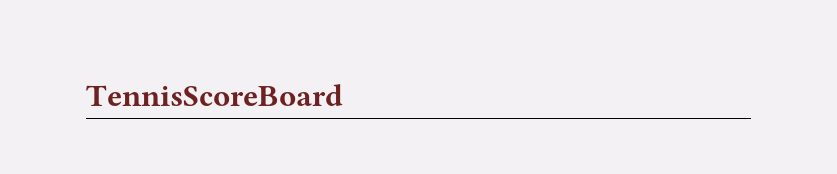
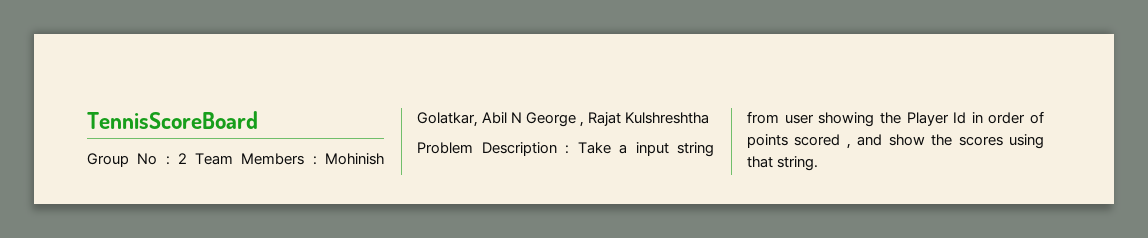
(343, 95) none -> [87,153,384,167] [417,112,710,127] [417,142,714,157] [747,111,1044,127] [747,134,1044,149] [747,156,819,171] // Group No : 2 Team Members : Mohinish Golatkar, Abil N George , Rajat Kulshreshtha // Problem Description : Take a input string from user showing the Player Id in order of points scored , and show the scores using that string.

